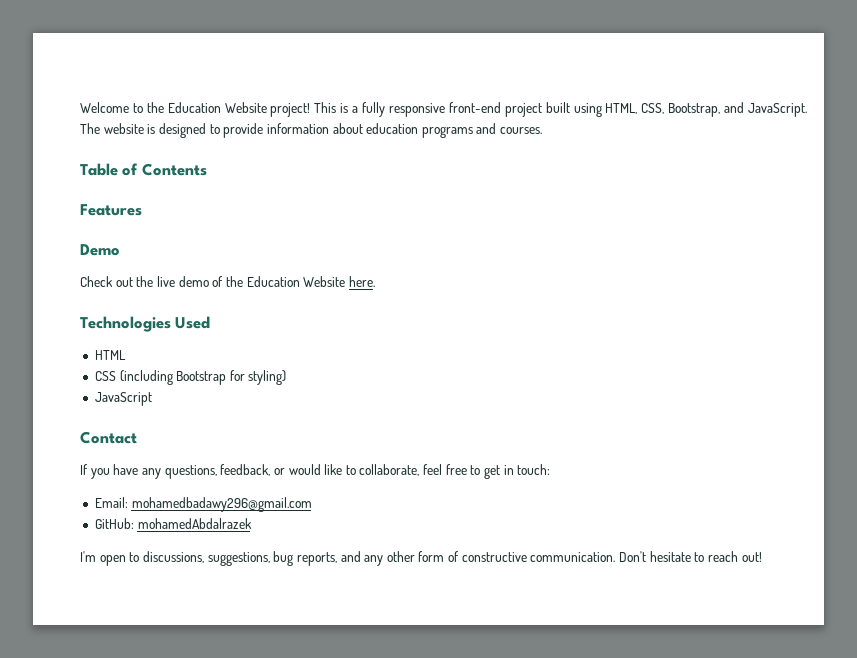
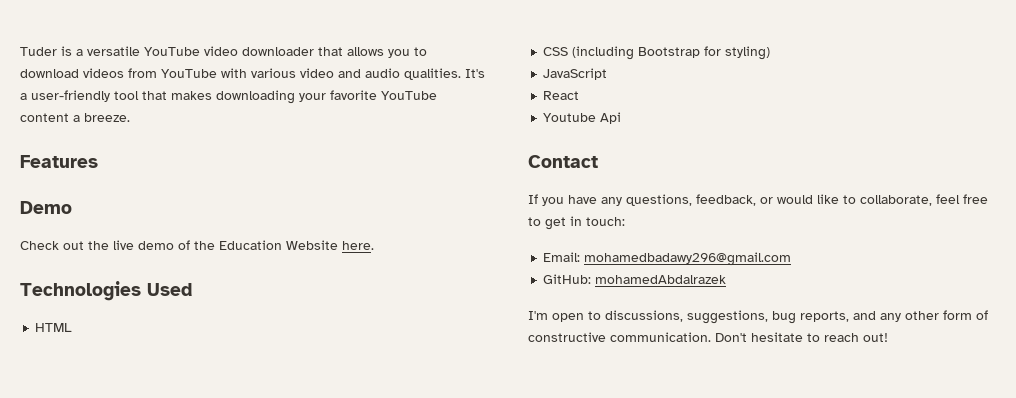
[80,102,808,117] [80,123,543,138] [80,163,207,176] Welcome to the Education Website project! This is a fully responsive front-end project built using HTML, CSS, Bootstrap, and JavaScript. The website is designed to provide information about education programs and courses. // Table of Contents -> [20,46,427,58] [20,68,485,80] [20,90,437,104] [20,113,130,122] Tuder is a versatile YouTube video downloader that allows you to download videos from YouTube with various video and audio qualities. It's a user-friendly tool that makes downloading your favorite YouTube content a breeze.
(152, 399) none -> [543,91,580,100] [543,112,622,124] // React // Youtube Api

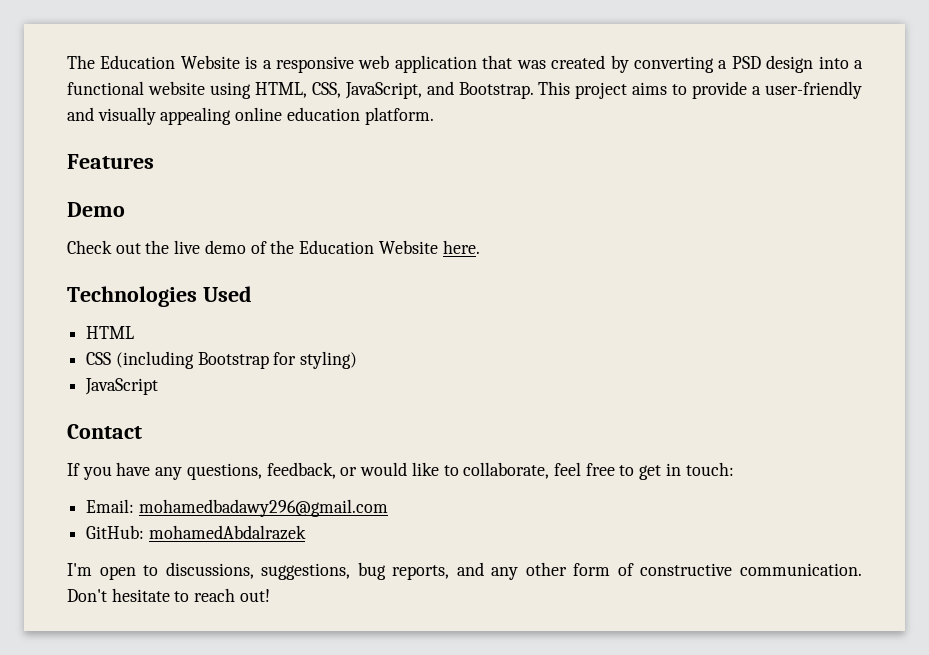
[20,46,427,58] [20,68,485,80] [20,90,437,104] [20,113,130,122] Tuder is a versatile YouTube video downloader that allows you to download videos from YouTube with various video and audio qualities. It's a user-friendly tool that makes downloading your favorite YouTube content a breeze. -> [67,55,863,73] [67,81,863,99] [67,107,434,125] The Education Website is a responsive web application that was created by converting a PSD design into a functional website using HTML, CSS, JavaScript, and Bootstrap. This project aims to provide a user-friendly and visually appealing online education platform.
[543,91,580,100] [543,112,622,124] // React // Youtube Api -> (159, 386) none

